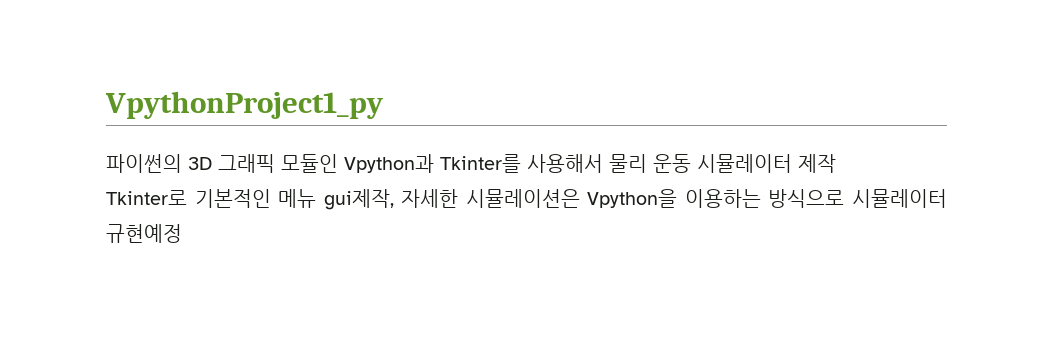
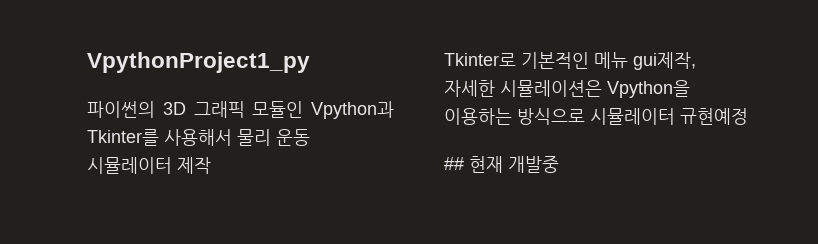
(182, 233) none -> [444,156,559,173] // ## 현재 개발중

